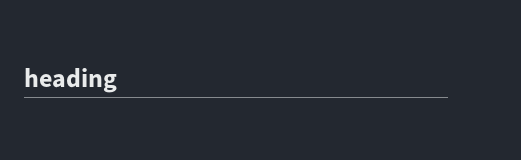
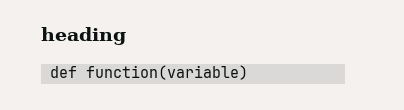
(117, 80) none -> [50,65,248,80] // def function(variable)

